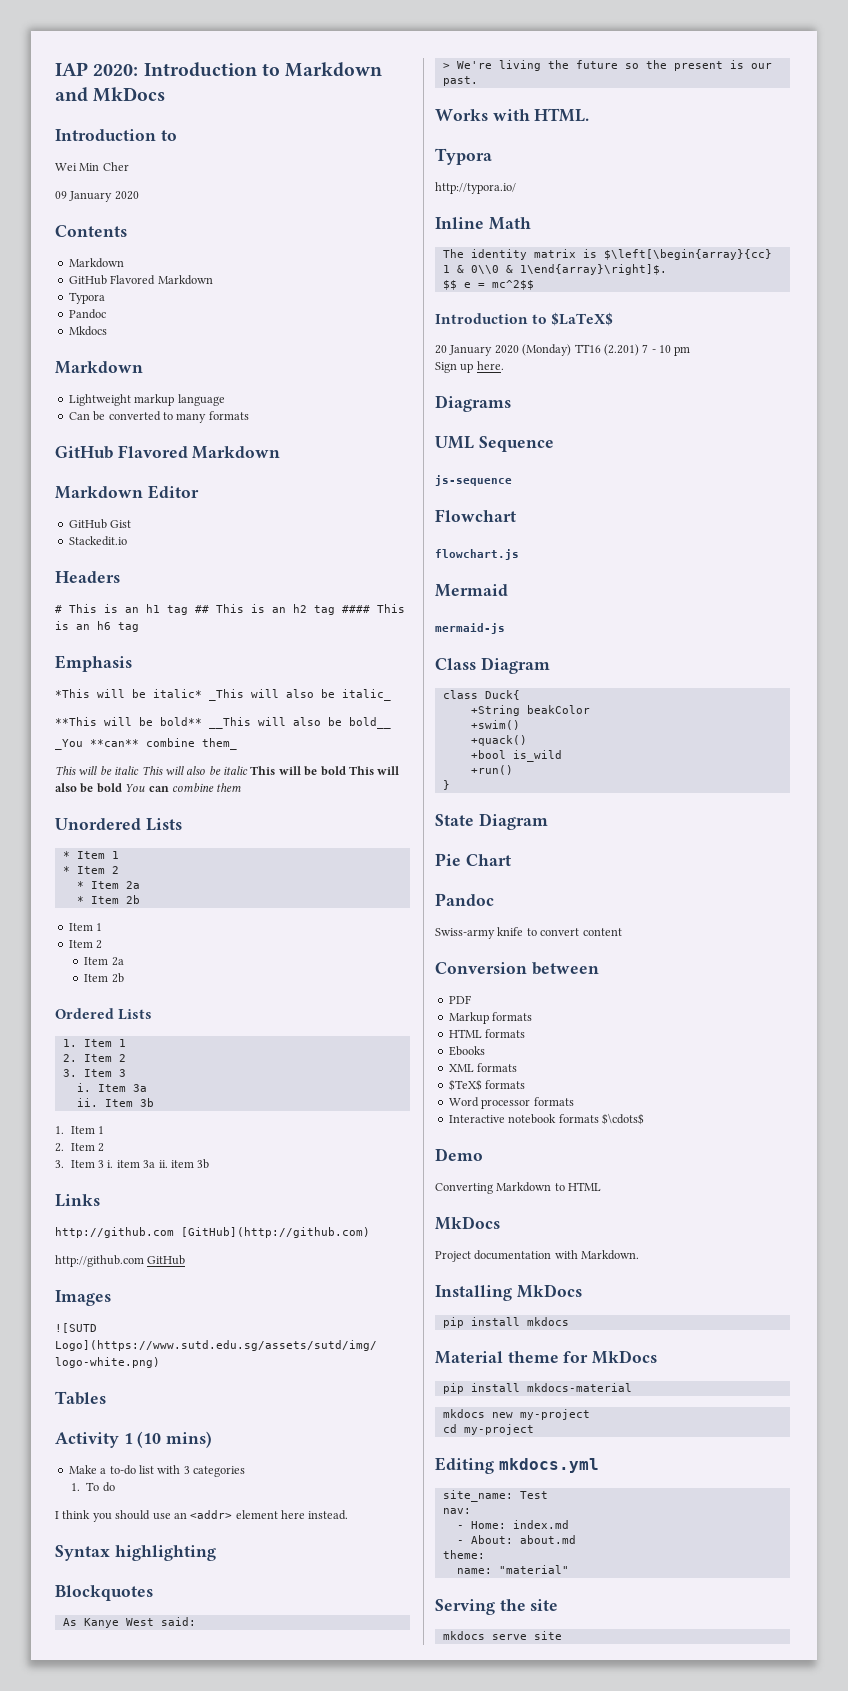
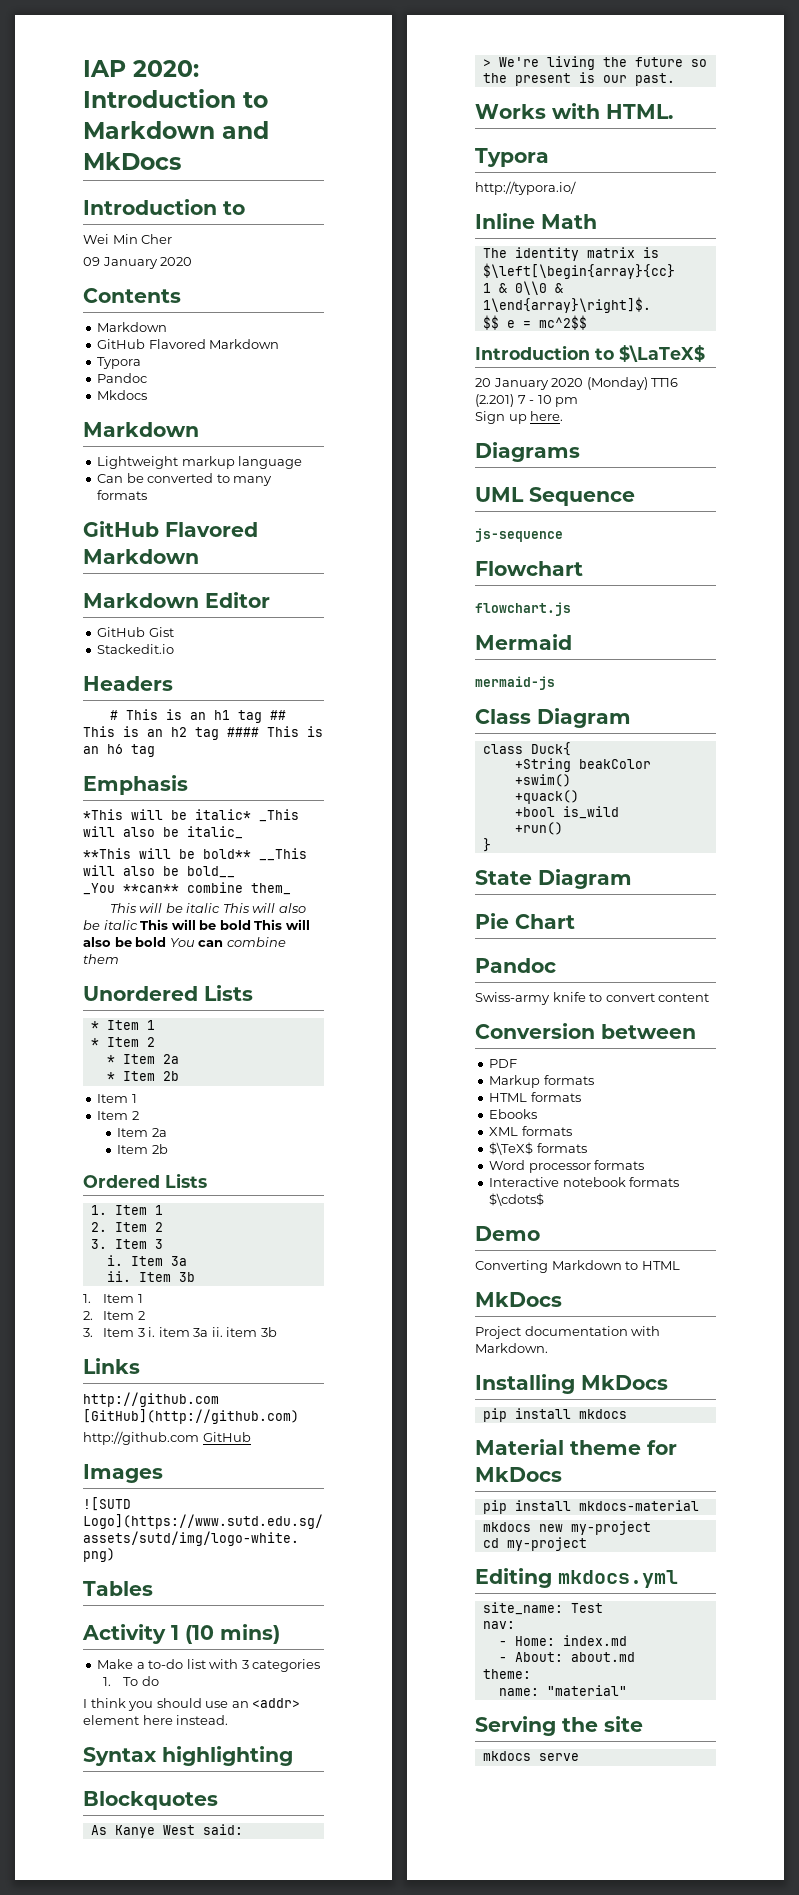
[551,312,614,326] $LaTeX$ -> [619,345,705,362] $\LaTeX$
[448,1079,482,1091] $TeX$ -> [489,1142,534,1155] $\TeX$
[533,1631,562,1640] site -> (579, 1757) none

